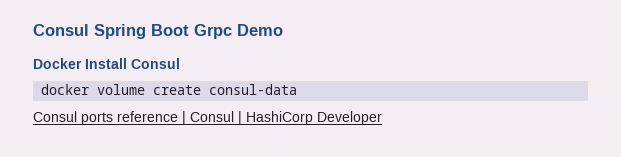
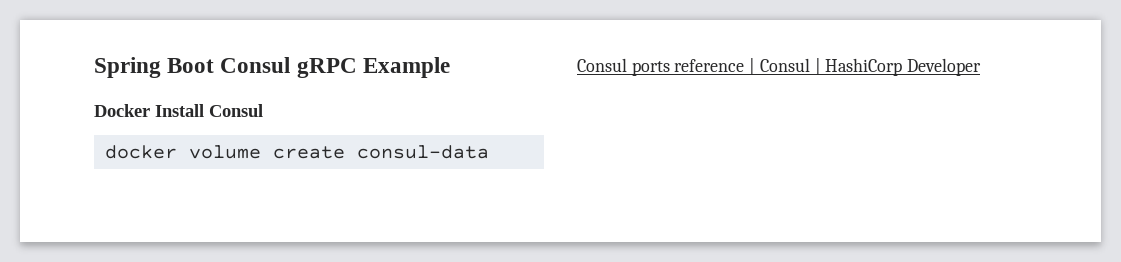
[33,24,89,36] Consul -> (94, 67) none
[194,24,283,39] Grpc Demo -> [220,57,450,78] Consul gRPC Example

